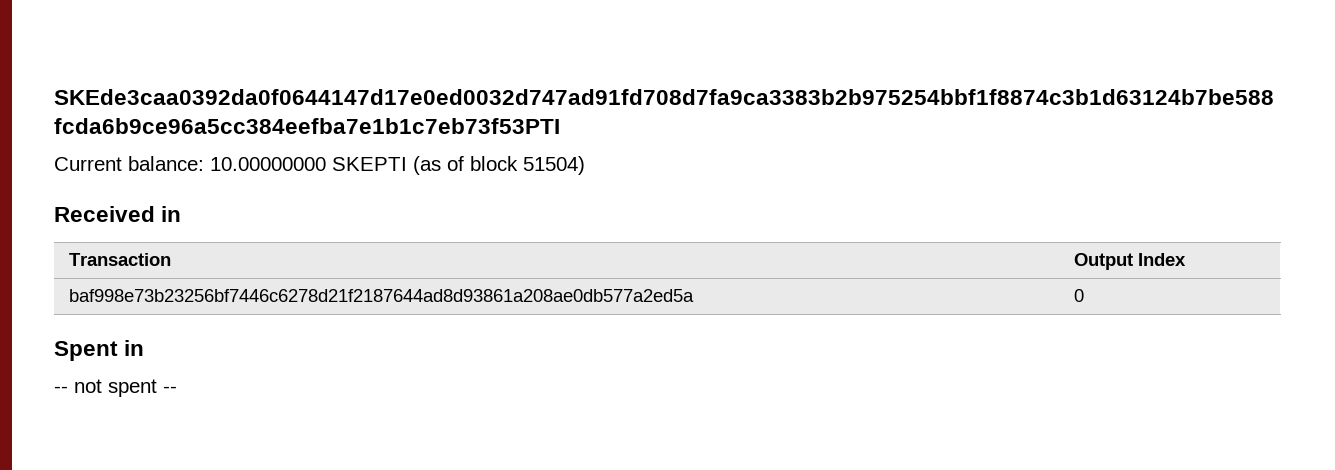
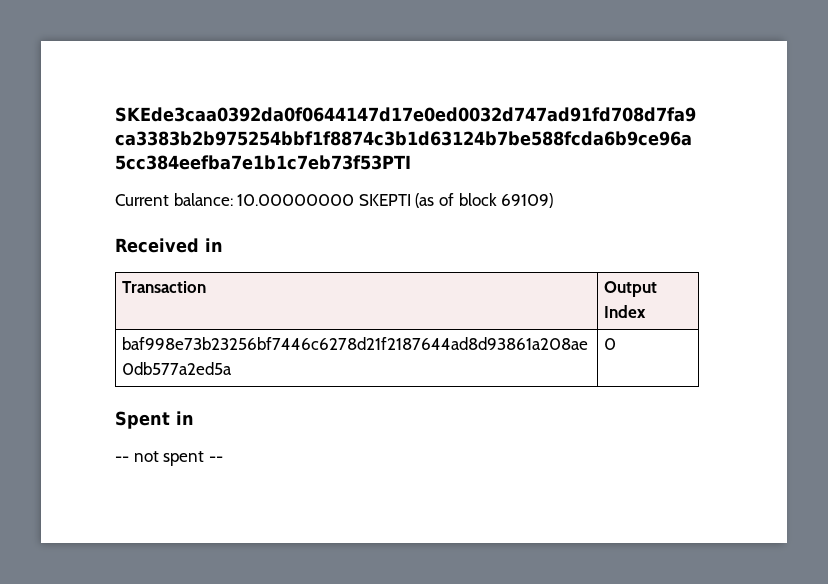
[523,156,585,175] 51504) -> [501,193,554,208] 69109)

